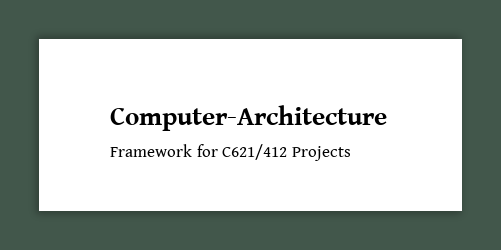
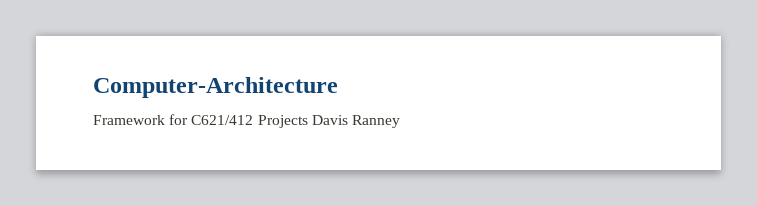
(351, 153) none -> [311,115,400,128] Davis Ranney

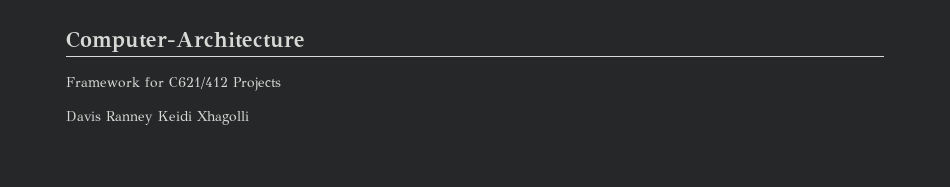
(308, 121) none -> (281, 84) //
(400, 121) none -> [158,111,249,125] Keidi Xhagolli

